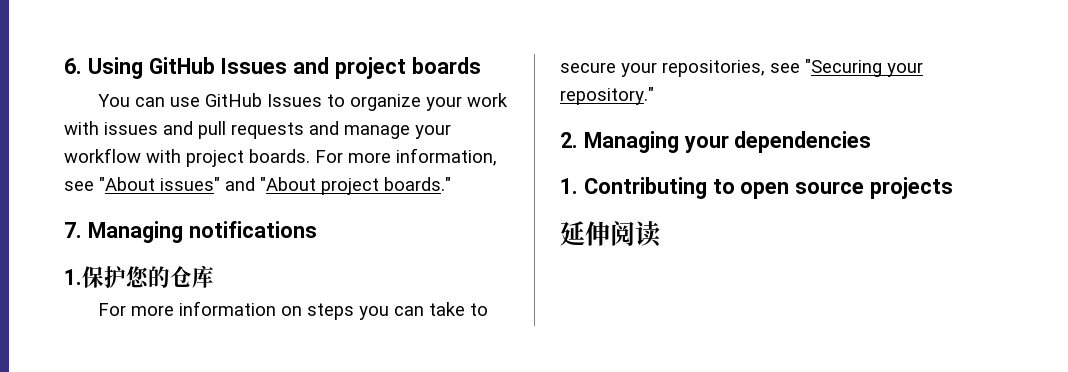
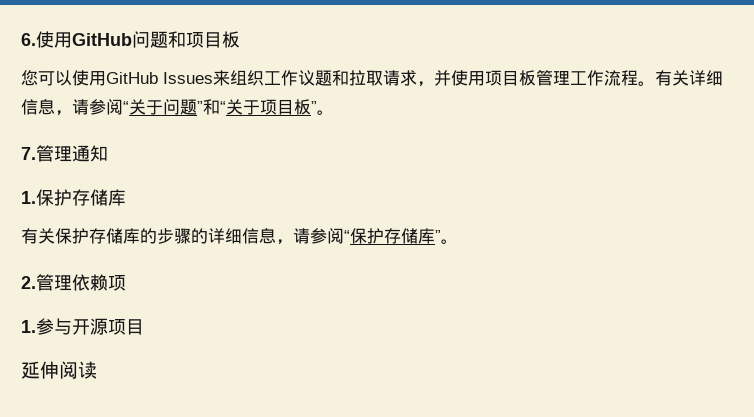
[87,57,481,79] [98,93,509,111] [64,121,451,139] [64,148,497,167] [64,177,451,195] Using GitHub Issues and project boards // You can use GitHub Issues to organize your work with issues and pull requests and manage your workflow with project boards. For more information, see "About issues" and "About project boards." -> [36,31,240,48] [21,70,723,87] [21,99,334,116] 使用GitHub问题和项目板 // 您可以使用GitHub Issues来组织工作议题和拉取请求，并使用项目板管理工作流程。有关详细信息，请参阅“关于问题”和“关于项目板”。
[87,221,317,243] Managing notifications -> [36,145,108,162] 管理通知
[126,266,192,288] 您的仓 -> [72,189,108,206] 存储
[98,301,489,320] [560,59,923,77] [560,87,654,105] [560,131,872,153] [560,177,954,199] For more information on steps you can take to secure your repositories, see "Securing your repository." // 2. Managing your dependencies // 1. Contributing to open source projects -> [21,228,458,245] [21,274,126,291] [21,318,144,335] 有关保护存储库的步骤的详细信息，请参阅“保护存储库”。 // 2.管理依赖项 // 1.参与开源项目

